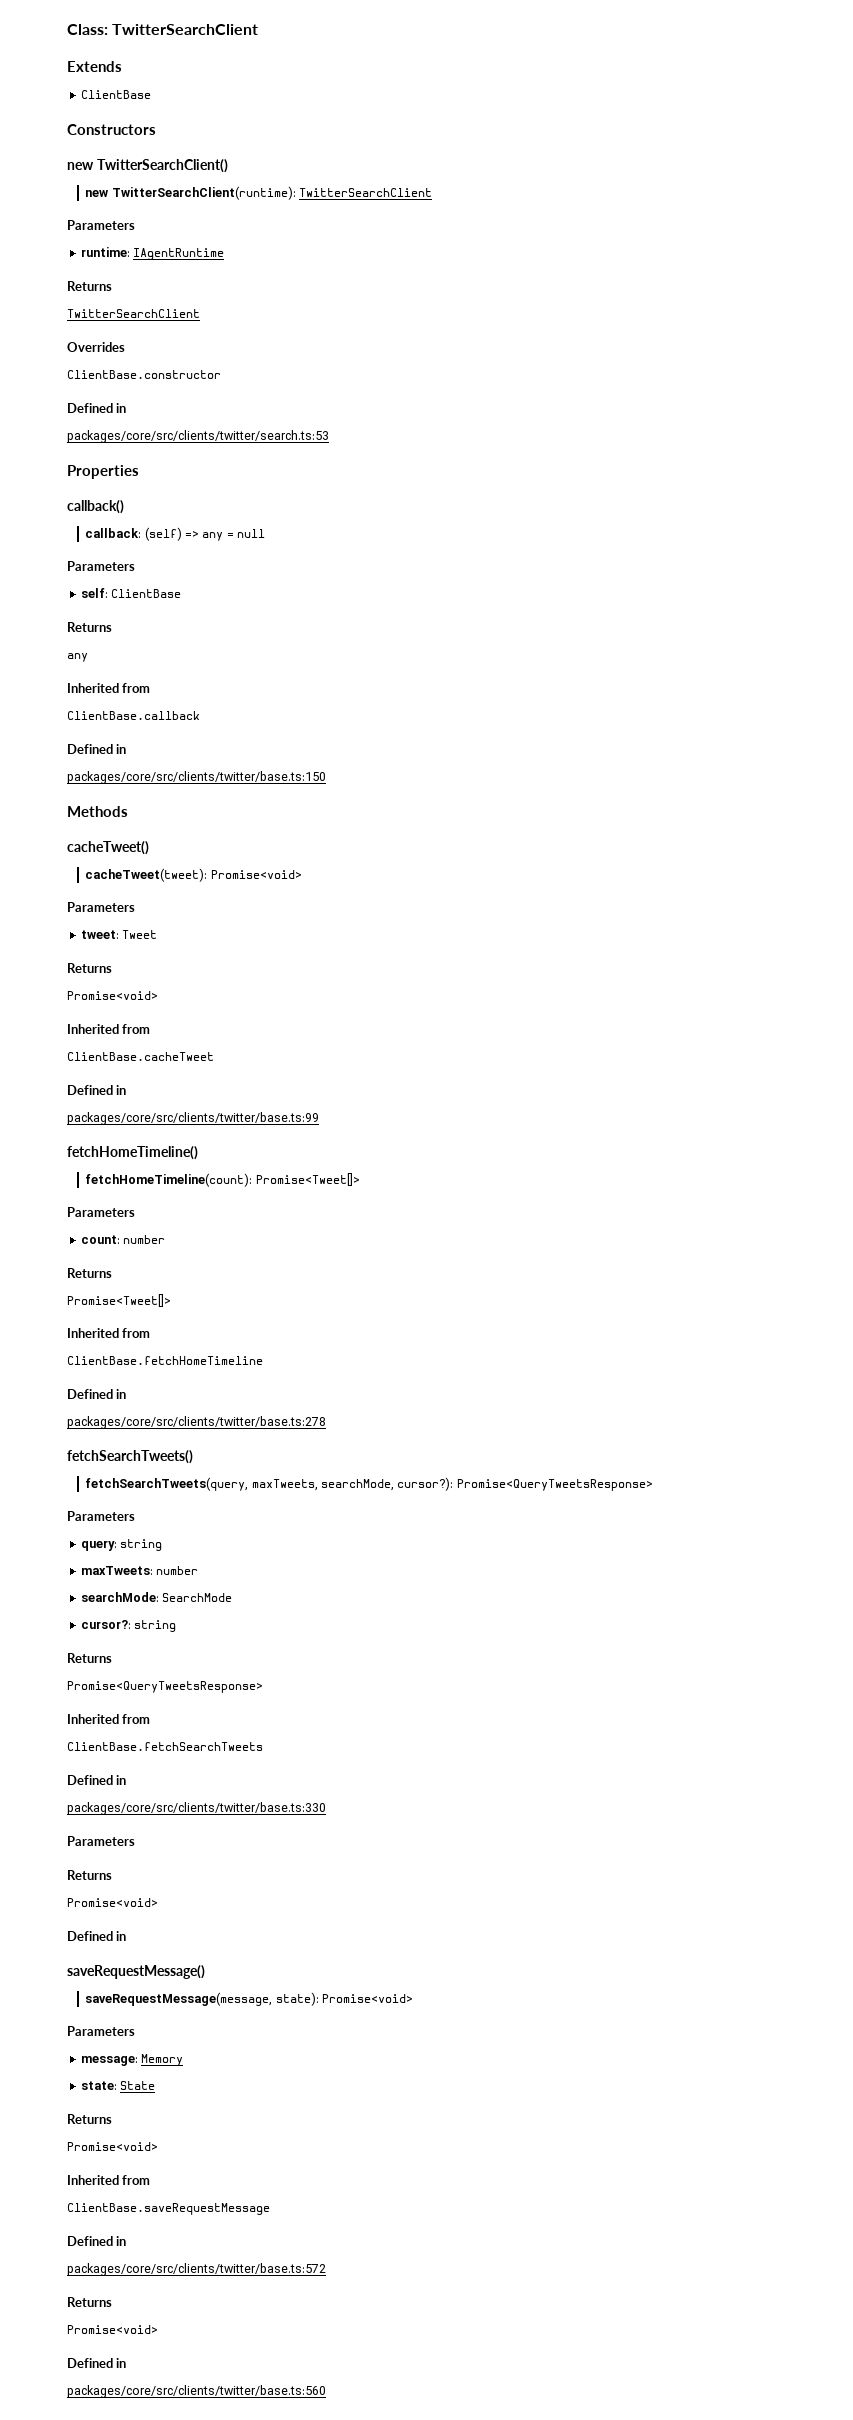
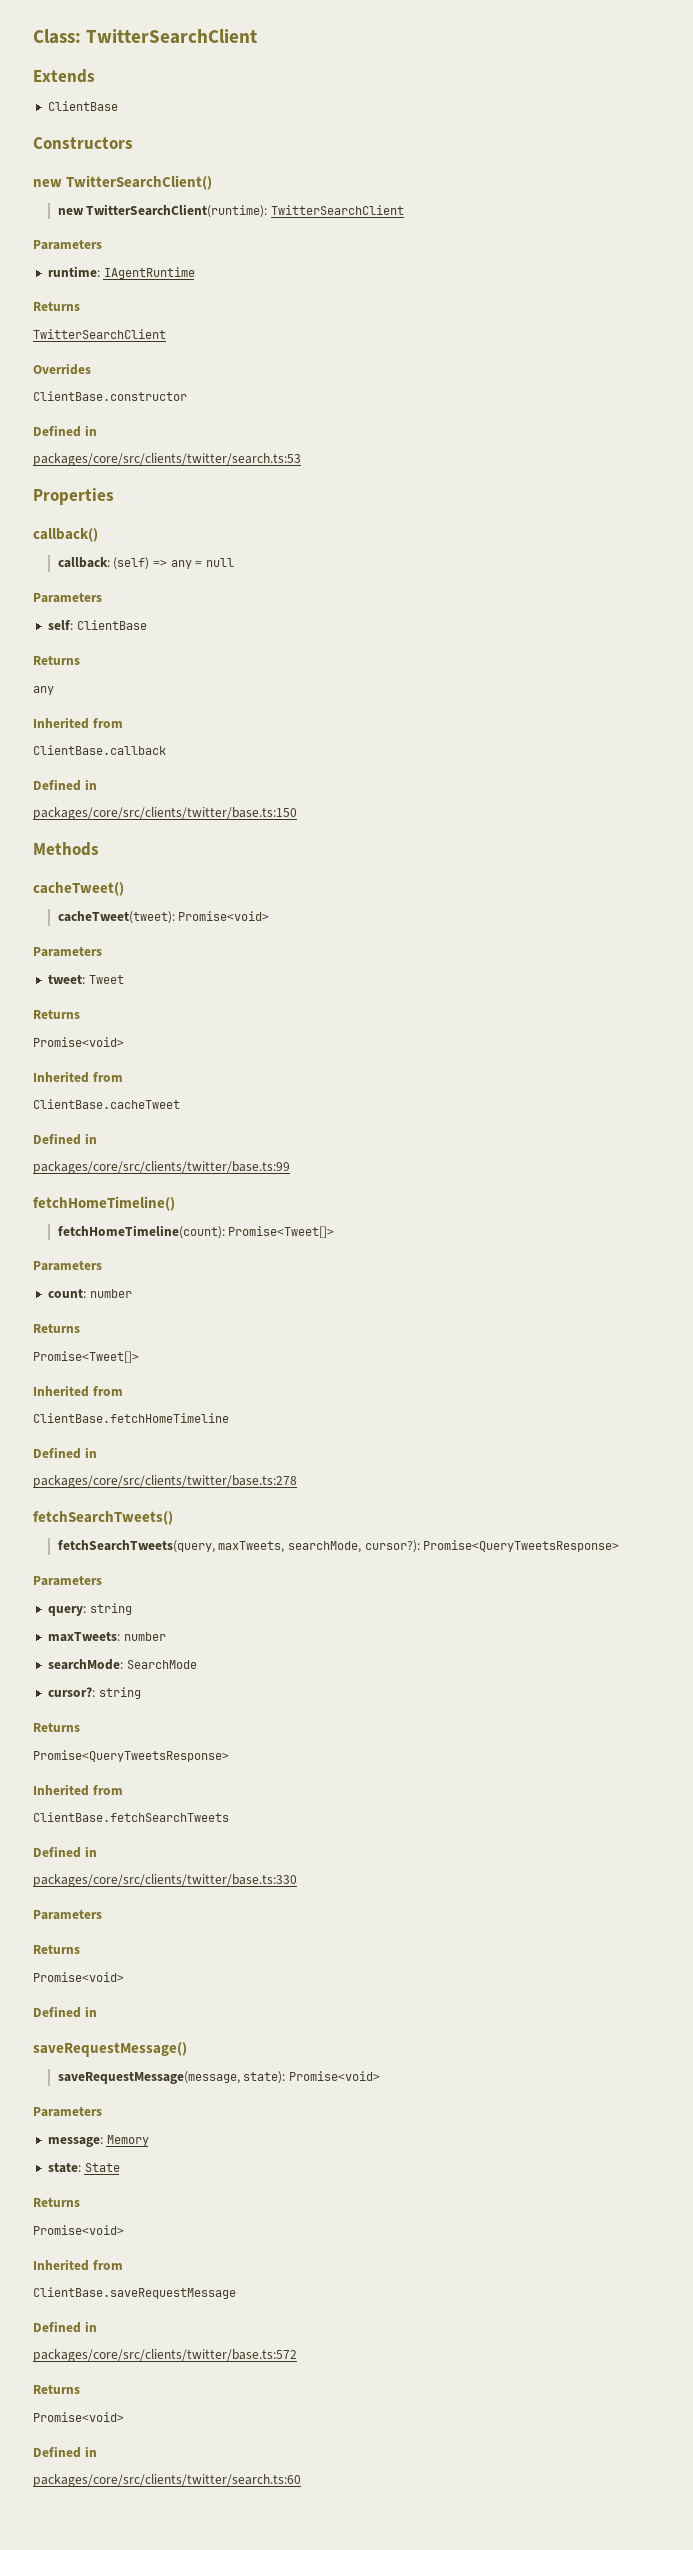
[67,2385,326,2398] packages/core/src/clients/twitter/base.ts:560 -> [33,2474,301,2487] packages/core/src/clients/twitter/search.ts:60

